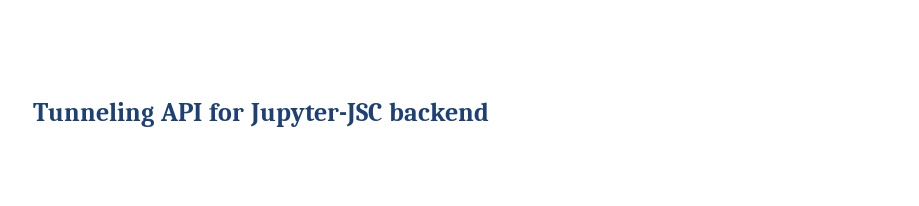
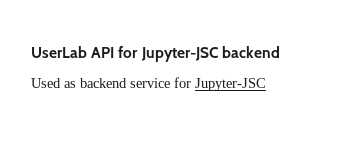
[33,102,154,127] Tunneling -> [31,46,87,58] UserLab
(489, 111) none -> [31,77,266,91] // Used as backend service for Jupyter-JSC

